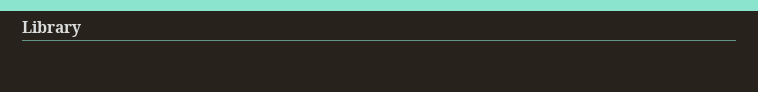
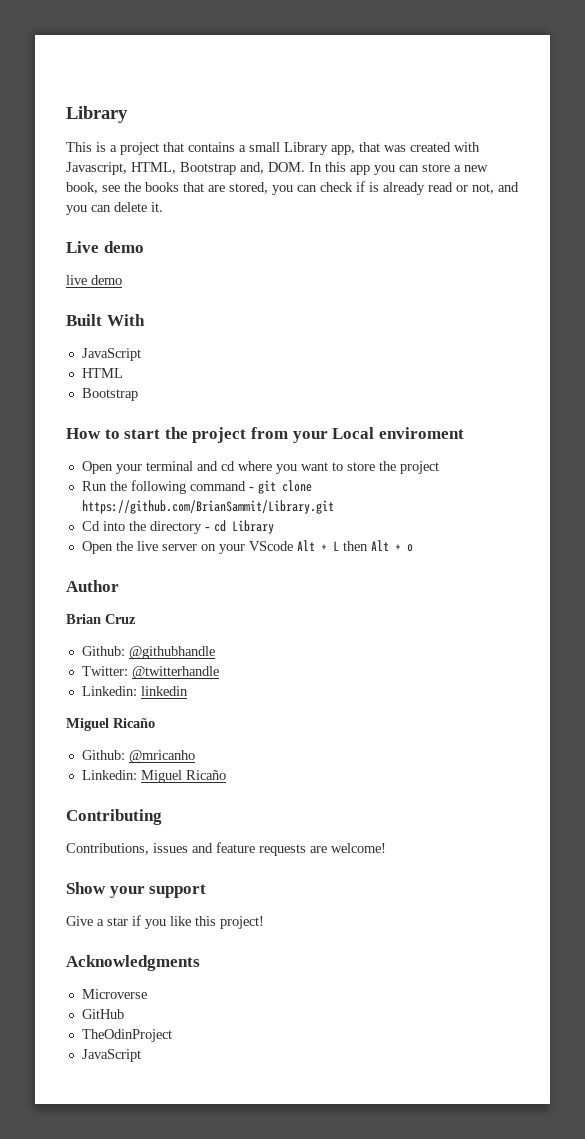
[22,21,81,37] Library -> [66,106,128,123] [66,142,480,155] [66,162,488,175] [66,181,519,195] [66,202,163,215] [66,241,144,253] [66,275,122,285] [66,314,145,326] [81,348,141,361] [81,368,123,378] [81,388,138,401] [66,427,464,443] [81,461,439,474] [81,480,312,494] [81,500,334,514] [81,520,274,534] [81,540,413,554] [66,580,119,592] [66,614,136,624] [81,646,215,659] [81,666,219,679] [81,686,188,696] [66,718,155,731] [81,750,195,763] [81,770,226,783] [66,809,162,825] [66,842,386,856] [66,882,207,898] [66,915,264,929] [66,955,200,971] [81,989,147,999] [81,1009,124,1019] [81,1029,172,1042] [81,1049,141,1062] Library // This is a project that contains a small Library app, that was created with Javascript, HTML, Bootstrap and, DOM. In this app you can store a new book, see the books that are stored, you can check if is already read or not, and you can delete it. // Live demo // live demo // Built With // JavaScript // HTML // Bootstrap // How to start the project from your Local enviroment // Open your terminal and cd where you want to store the project // Run the following command - git clone https://github.com/BrianSammit/Library.git // Cd into the directory - cd Library // Open the live server on your VScode Alt + L then Alt + o // Author // Brian Cruz // Github: @githubhandle // Twitter: @twitterhandle // Linkedin: linkedin // Miguel Ricaño // Github: @mricanho // Linkedin: Miguel Ricaño // Contributing // Contributions, issues and feature requests are welcome! // Show your support // Give a star if you like this project! // Acknowledgments // Microverse // GitHub // TheOdinProject // JavaScript

